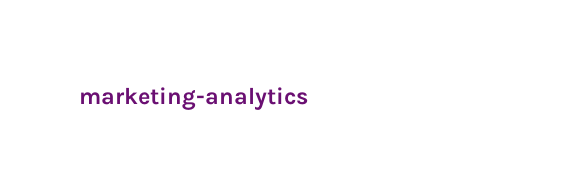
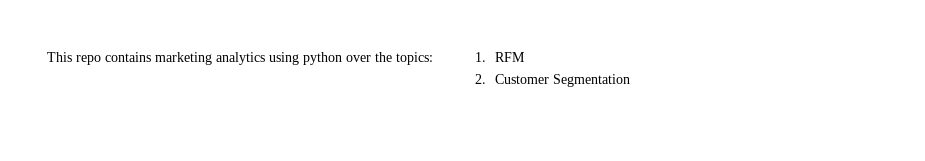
[79,87,308,110] marketing-analytics -> [47,52,433,65] [475,52,525,62] [475,74,630,87] This repo contains marketing analytics using python over the topics: // 1. RFM // 2. Customer Segmentation

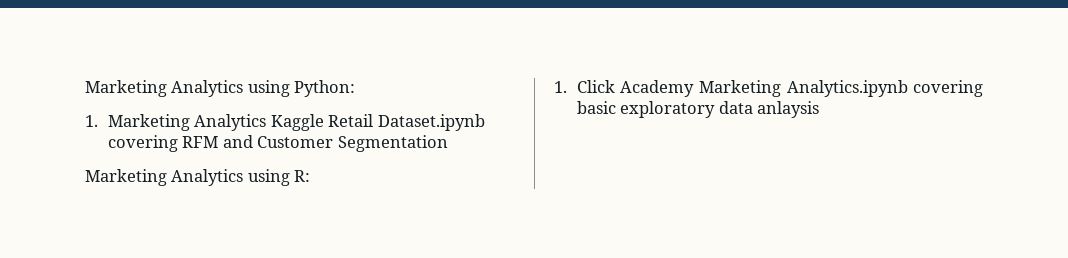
[47,52,433,65] [475,52,525,62] [475,74,630,87] This repo contains marketing analytics using python over the topics: // 1. RFM // 2. Customer Segmentation -> [85,80,356,97] [85,114,485,131] [107,135,448,152] [85,169,311,186] [554,80,983,97] [576,101,820,118] Marketing Analytics using Python: // 1. Marketing Analytics Kaggle Retail Dataset.ipynb covering RFM and Customer Segmentation // Marketing Analytics using R: // 1. Click Academy Marketing Analytics.ipynb covering basic exploratory data anlaysis

